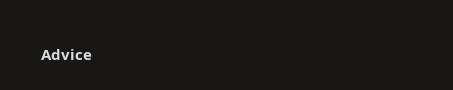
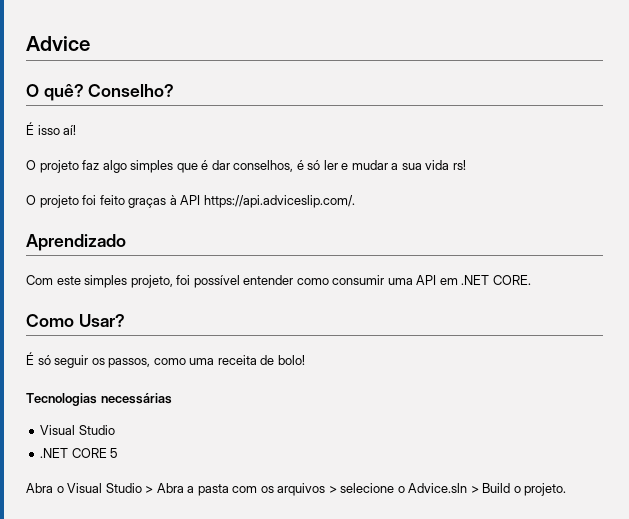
(92, 54) none -> [26,84,175,101] [26,122,77,135] [26,160,466,173] [26,195,355,208] [26,234,126,251] [26,275,531,288] [26,314,125,327] [26,352,305,368] [26,393,172,406] [40,425,115,435] [40,448,119,458] [26,483,567,496] // O quê? Conselho? // É isso aí! // O projeto faz algo simples que é dar conselhos, é só ler e mudar a sua vida rs! // O projeto foi feito graças à API https://api.adviceslip.com/. // Aprendizado // Com este simples projeto, foi possível entender como consumir uma API em .NET CORE. // Como Usar? // É só seguir os passos, como uma receita de bolo! // Tecnologias necessárias // Visual Studio // .NET CORE 5 // Abra o Visual Studio > Abra a pasta com os arquivos > selecione o Advice.sln > Build o projeto.

